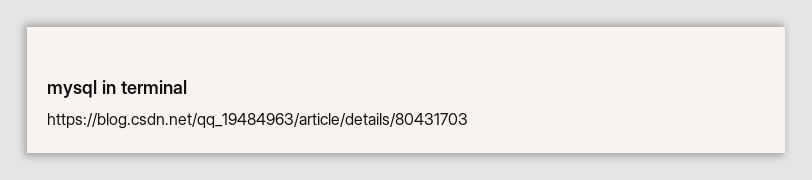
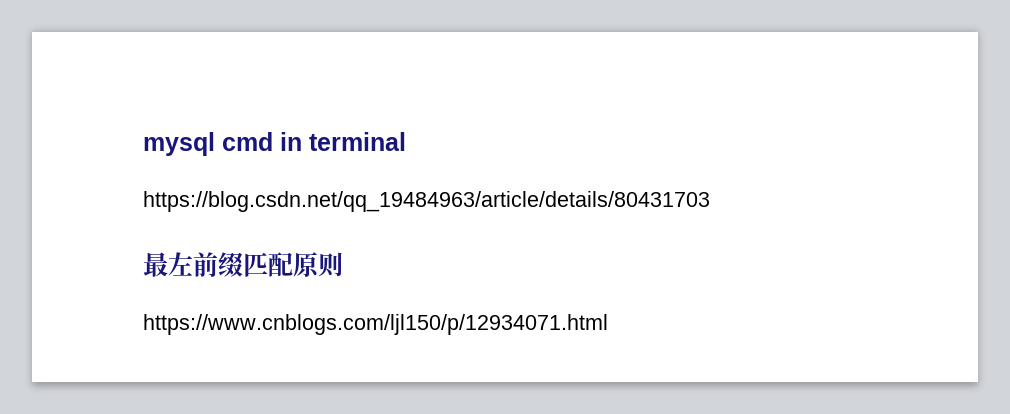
(97, 89) none -> [222,132,273,151] cmd
(468, 121) none -> [143,252,343,277] [143,314,608,335] // 最左前缀匹配原则 // https://www.cnblogs.com/ljl150/p/12934071.html

